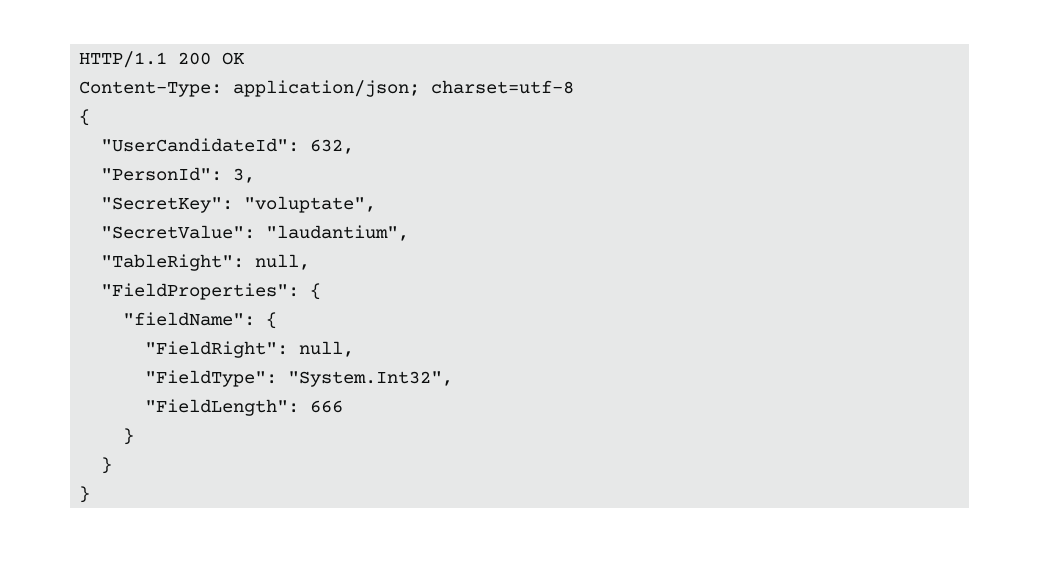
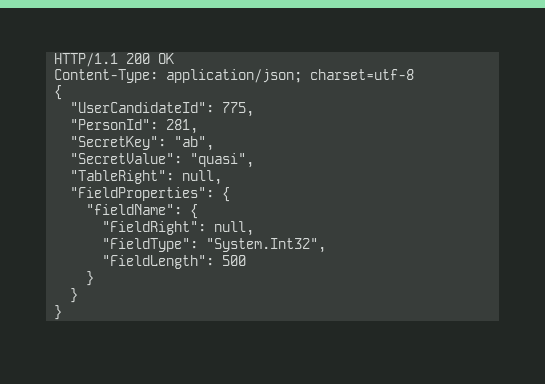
[310,139,354,154] 632, -> [221,102,254,117] 775,
[233,168,255,183] 3, -> [165,119,198,134] 281,
[244,196,376,213] "voluptate", -> [173,136,214,151] "ab",
[266,225,409,241] "laudantium", -> [189,153,254,168] "quasi",
[310,400,343,413] 666 -> [221,255,246,266] 500

